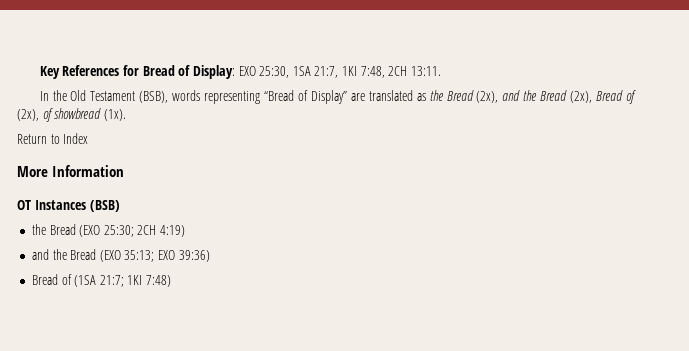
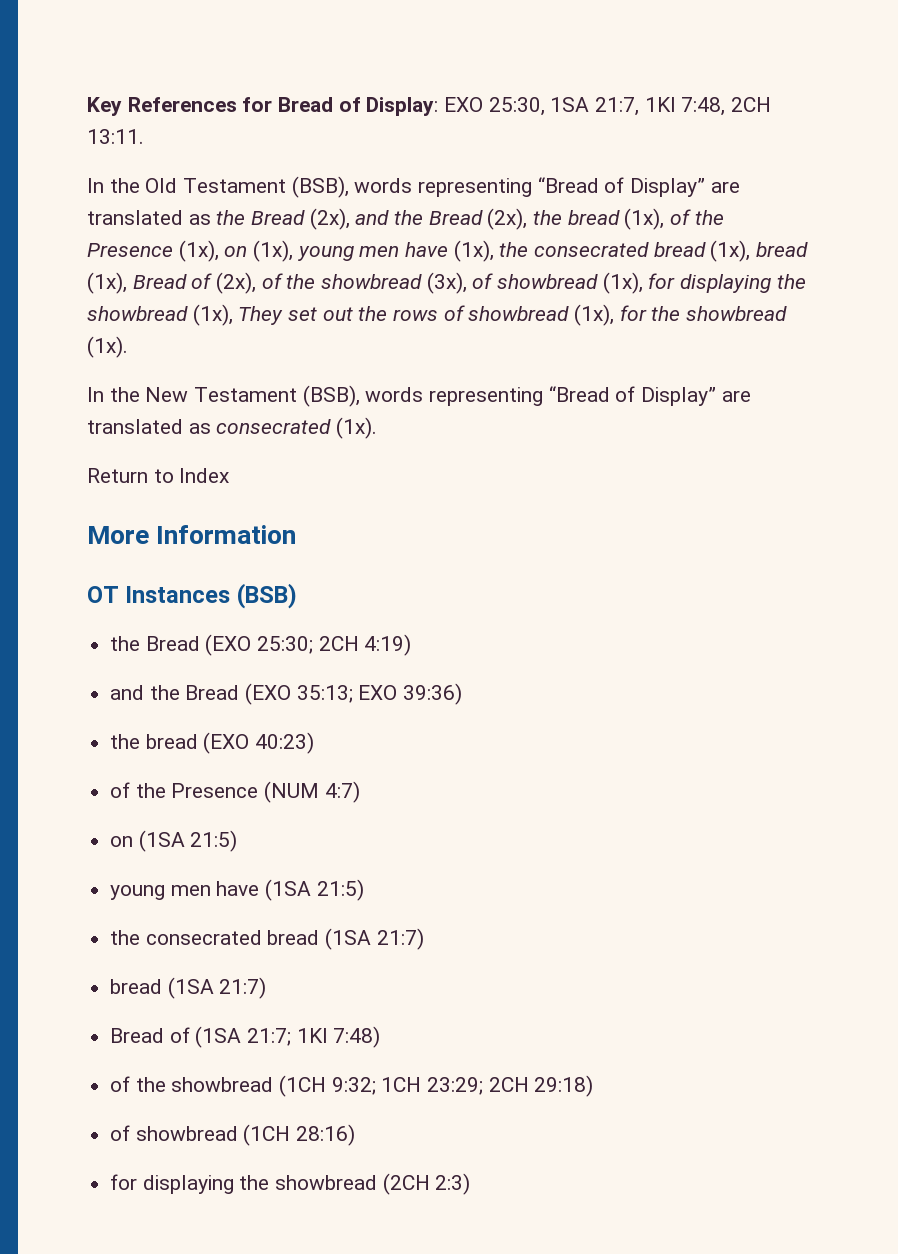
[596,90,637,104] [17,108,102,122] Bread of (2x), of showbread -> [533,208,724,230] [87,240,809,262] [87,272,806,294] [87,304,788,326] [87,336,128,358] [87,385,751,407] [87,419,332,434] the bread (1x), of the Presence (1x), on (1x), young men have (1x), the consecrated bread (1x), bread (1x), Bread of (2x), of the showbread (3x), of showbread (1x), for displaying the showbread (1x), They set out the rows of showbread (1x), for the showbread (1x). // In the New Testament (BSB), words representing “Bread of Display” are translated as consecrated
(210, 256) none -> [110,732,315,754] [110,781,360,803] [110,830,238,852] [110,879,364,901] [110,928,424,950] [110,977,267,999] // the bread (EXO 40:23) // of the Presence (NUM 4:7) // on (1SA 21:5) // young men have (1SA 21:5) // the consecrated bread (1SA 21:7) // bread (1SA 21:7)
(172, 281) none -> [110,1075,594,1097] [110,1124,356,1146] [110,1173,471,1195] // of the showbread (1CH 9:32; 1CH 23:29; 2CH 29:18) // of showbread (1CH 28:16) // for displaying the showbread (2CH 2:3)

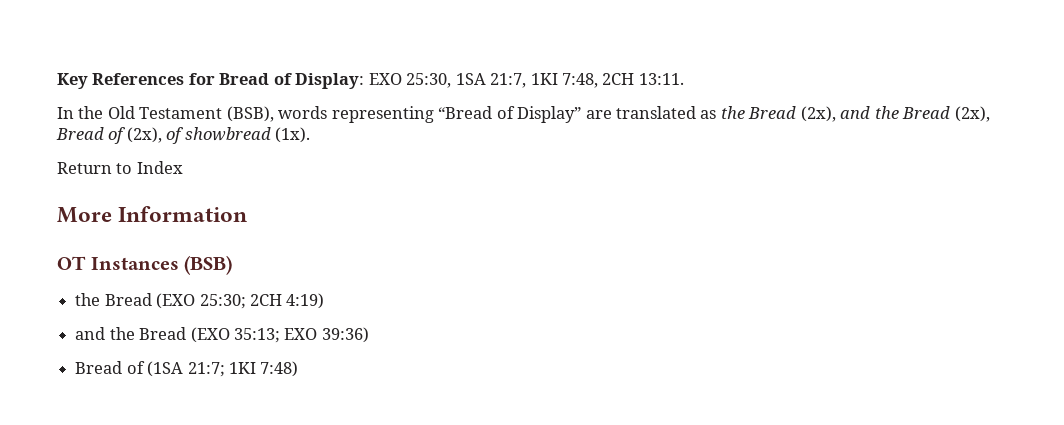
[533,208,724,230] [87,240,809,262] [87,272,806,294] [87,304,788,326] [87,336,128,358] [87,385,751,407] [87,419,332,434] the bread (1x), of the Presence (1x), on (1x), young men have (1x), the consecrated bread (1x), bread (1x), Bread of (2x), of the showbread (3x), of showbread (1x), for displaying the showbread (1x), They set out the rows of showbread (1x), for the showbread (1x). // In the New Testament (BSB), words representing “Bread of Display” are translated as consecrated -> [56,127,271,144] Bread of (2x), of showbread
[110,732,315,754] [110,781,360,803] [110,830,238,852] [110,879,364,901] [110,928,424,950] [110,977,267,999] // the bread (EXO 40:23) // of the Presence (NUM 4:7) // on (1SA 21:5) // young men have (1SA 21:5) // the consecrated bread (1SA 21:7) // bread (1SA 21:7) -> (369, 335) none
[110,1075,594,1097] [110,1124,356,1146] [110,1173,471,1195] // of the showbread (1CH 9:32; 1CH 23:29; 2CH 29:18) // of showbread (1CH 28:16) // for displaying the showbread (2CH 2:3) -> (299, 369) none

